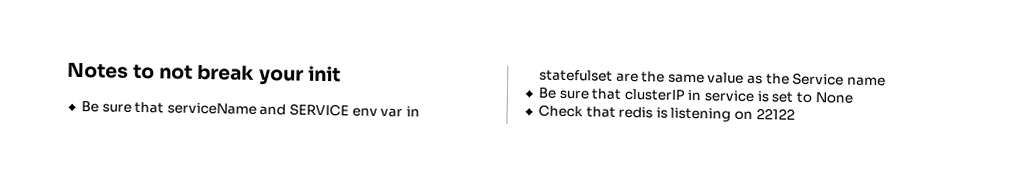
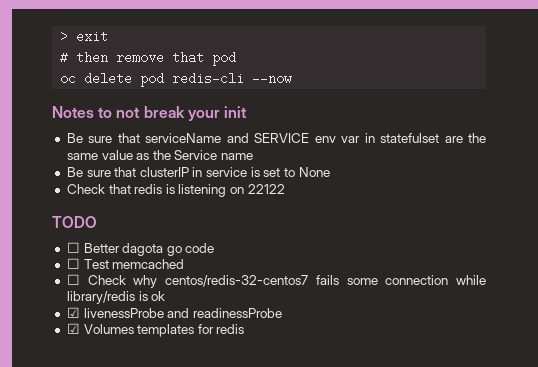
(67, 70) none -> [60,30,109,43] [60,51,237,66] [60,72,293,87] > exit // # then remove that pod // oc delete pod redis-cli --now //
(795, 114) none -> [52,216,97,228] [66,242,215,256] [66,258,185,269] [66,274,486,288] [66,291,166,304] [66,307,282,318] [66,323,245,337] // TODO // ☐ Better dagota go code // ☐ Test memcached // ☐ Check why centos/redis-32-centos7 fails some connection while library/redis is ok // ☑ livenessProbe and readinessProbe // ☑ Volumes templates for redis

